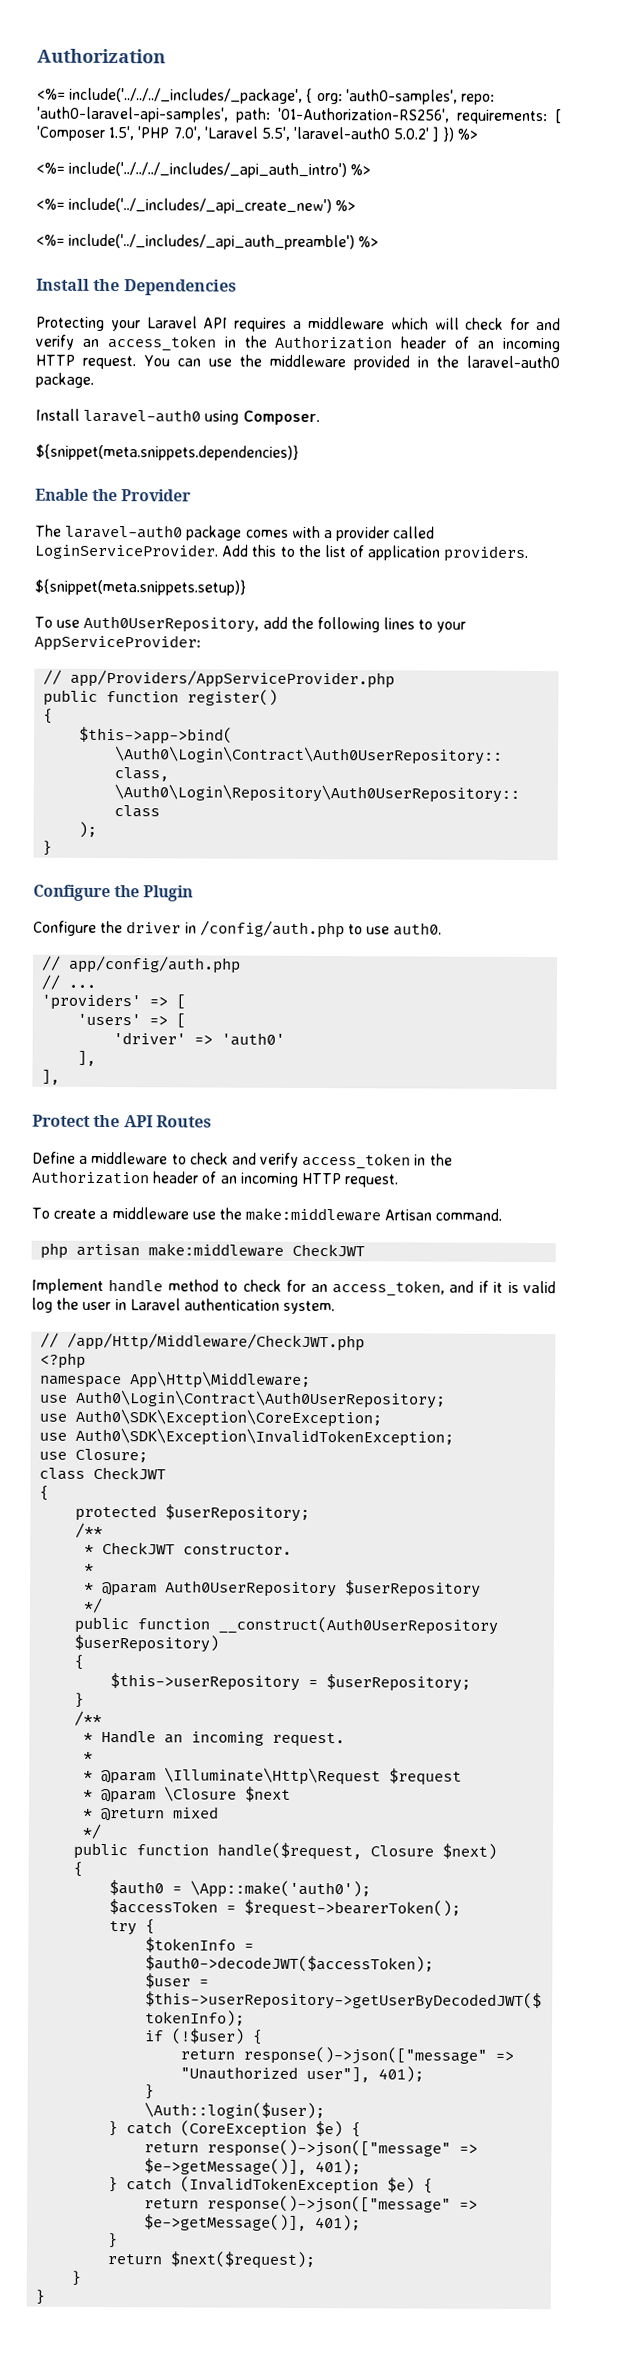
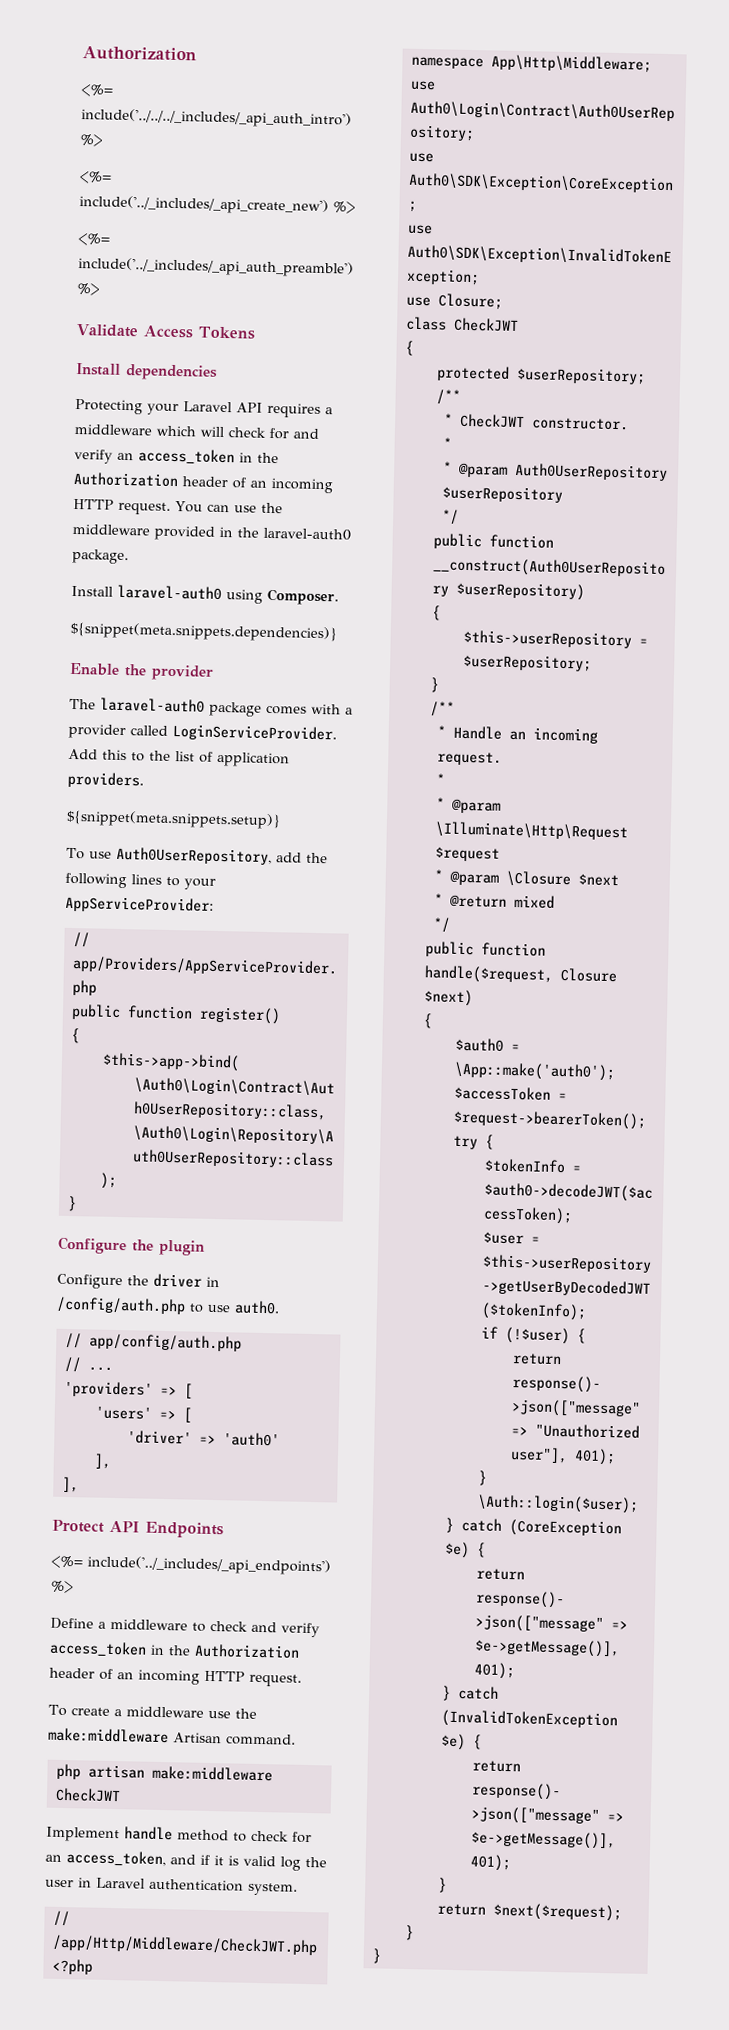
[37,48,166,64] [37,87,495,105] [37,106,562,125] [36,125,478,142] Authorization // <%= include('../../../_includes/_package', { org: 'auth0-samples', repo: 'auth0-laravel-api-samples', path: '01-Authorization-RS256', requirements: [ 'Composer 1.5', 'PHP 7.0', 'Laravel 5.5', 'laravel-auth0 5.0.2' ] }) %> -> [82,46,197,62] Authorization
[36,278,237,296] // Install the Dependencies -> [76,323,256,340] [76,362,218,381] // Validate Access Tokens // Install dependencies
[121,489,192,502] Provider -> [151,664,214,681] provider
[143,885,194,902] Plugin -> [159,1239,205,1256] plugin
[93,1114,212,1128] the API Routes -> [109,1520,224,1539] [51,1555,331,1576] [51,1580,74,1594] API Endpoints // <%= include('../_includes/_api_endpoints') %>

